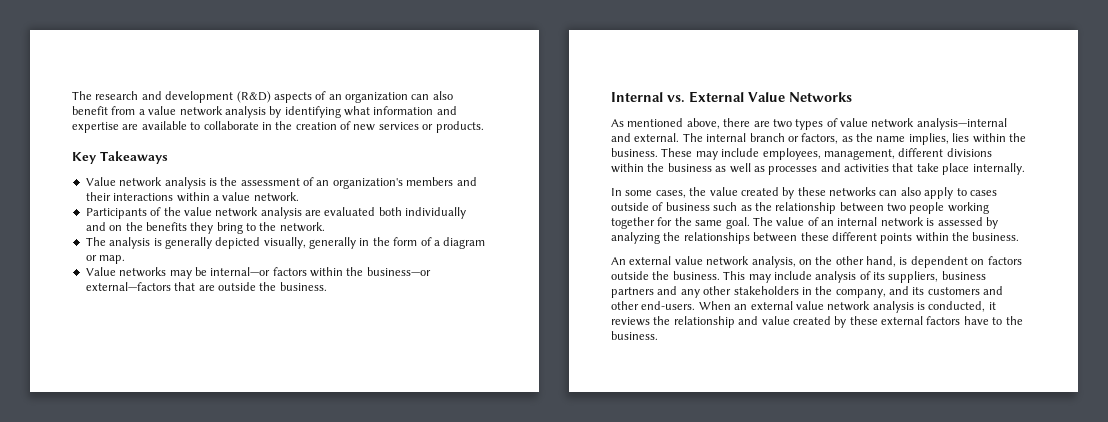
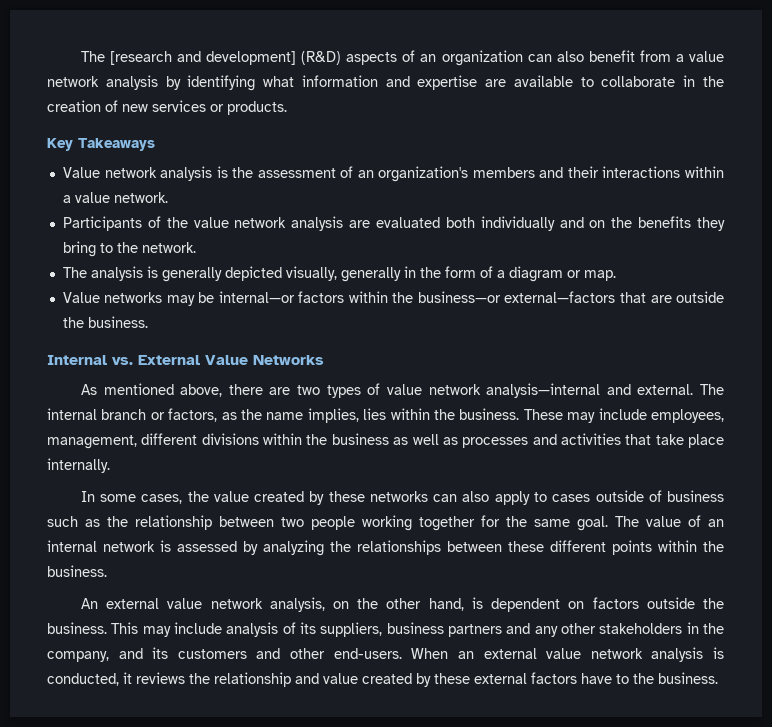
[72,91,234,103] The research and development -> [80,51,297,65] The [research and development]

